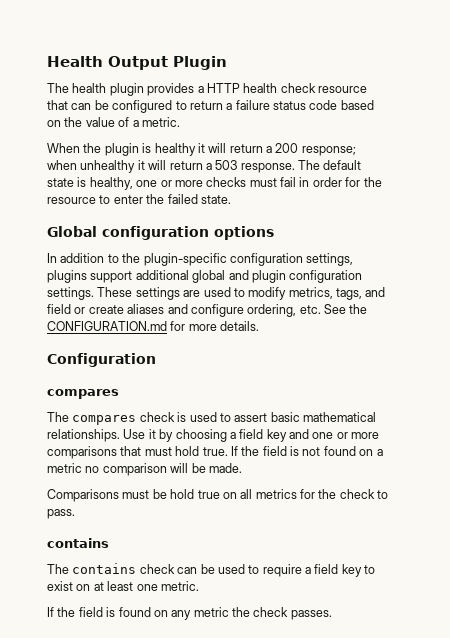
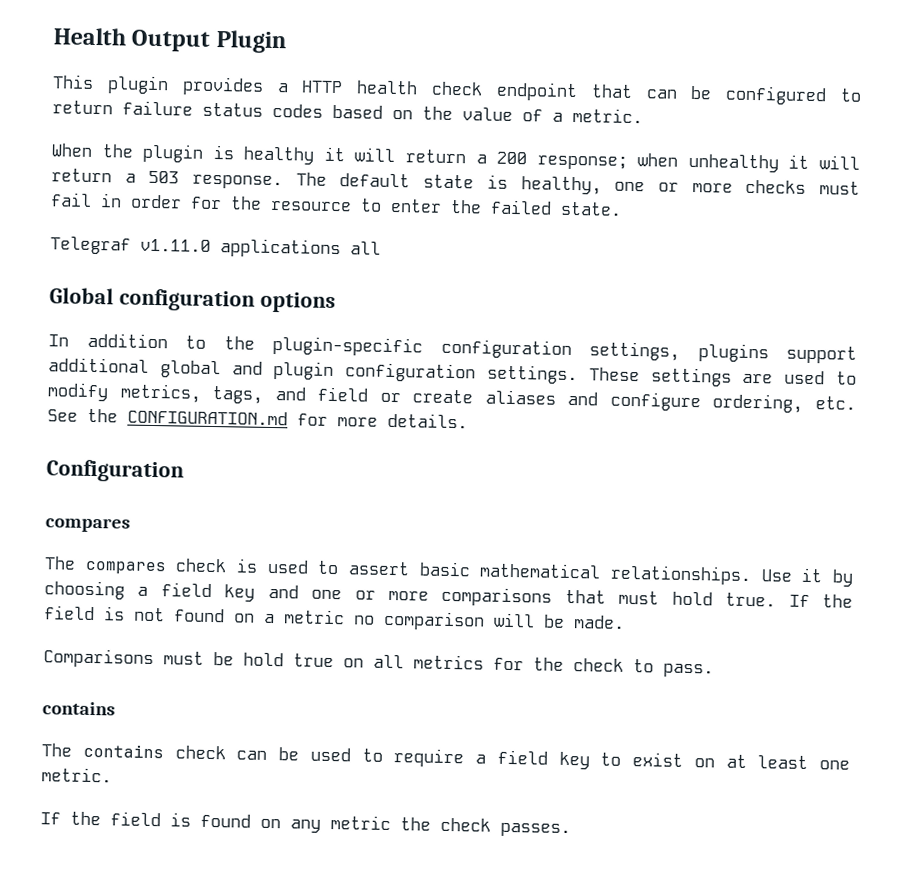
[47,83,107,93] The health -> [52,74,94,89] This
[318,86,367,93] resource -> [495,81,578,102] endpoint
[226,103,233,110] a -> (113, 107) none
[309,100,338,110] code -> [272,103,323,118] codes
(231, 199) none -> [50,236,381,259] // Telegraf v1.11.0 applications all

